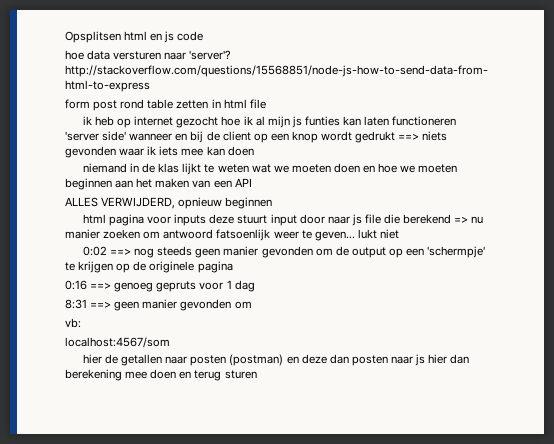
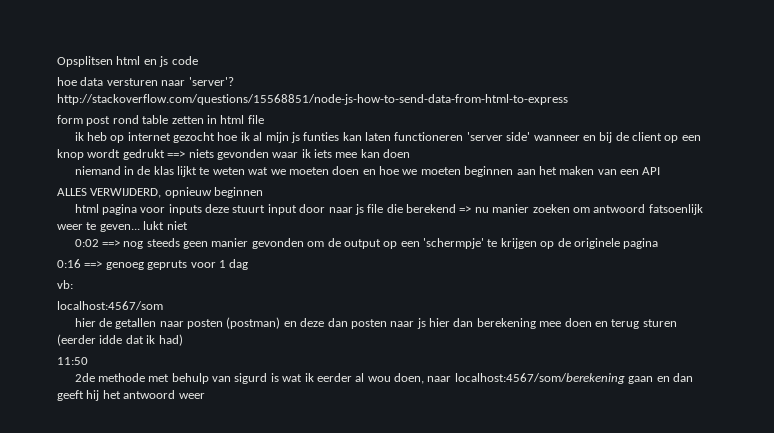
[65,299,252,311] // 8:31 ==> geen manier gevonden om -> (249, 264) none
(257, 374) none -> [57,334,183,346] [57,357,88,365] [74,373,693,384] [57,390,205,401] (eerder idde dat ik had) // 11:50 // 2de methode met behulp van sigurd is wat ik eerder al wou doen, naar localhost:4567/som/berekening gaan en dan geeft hij het antwoord weer

